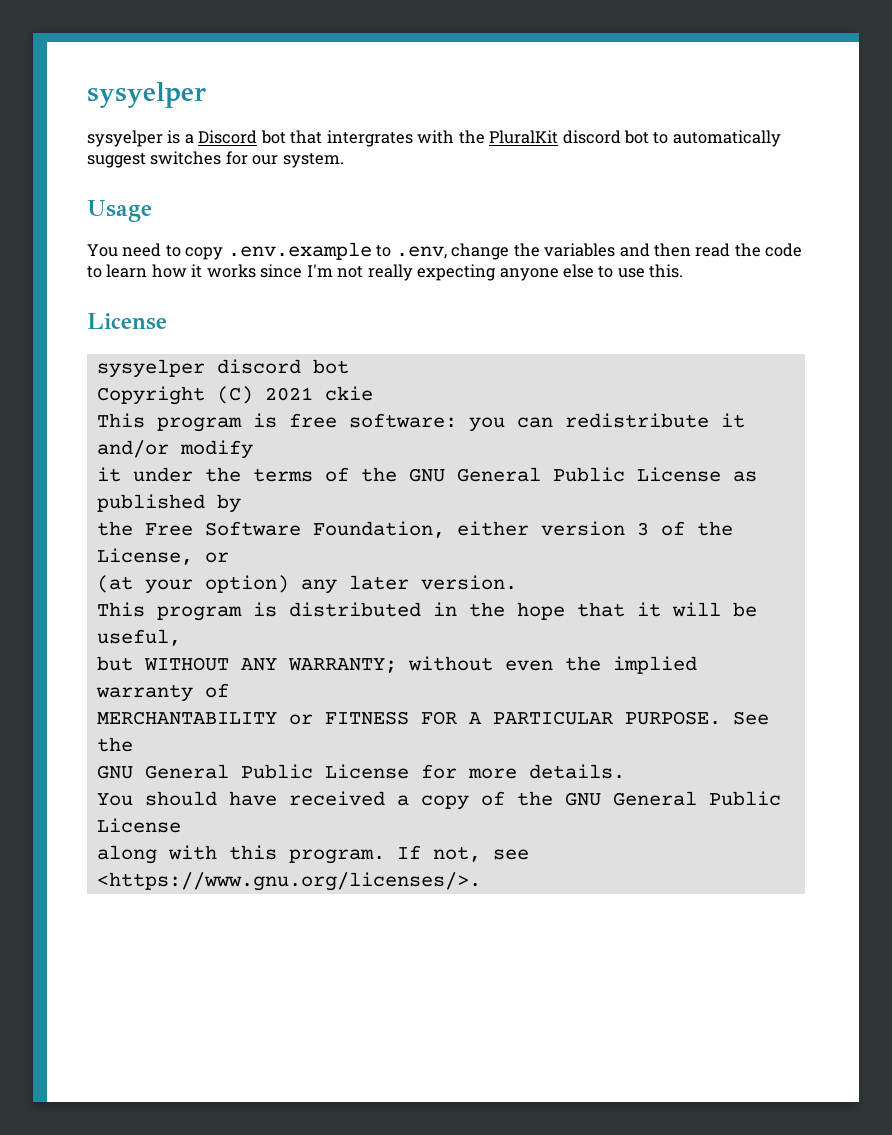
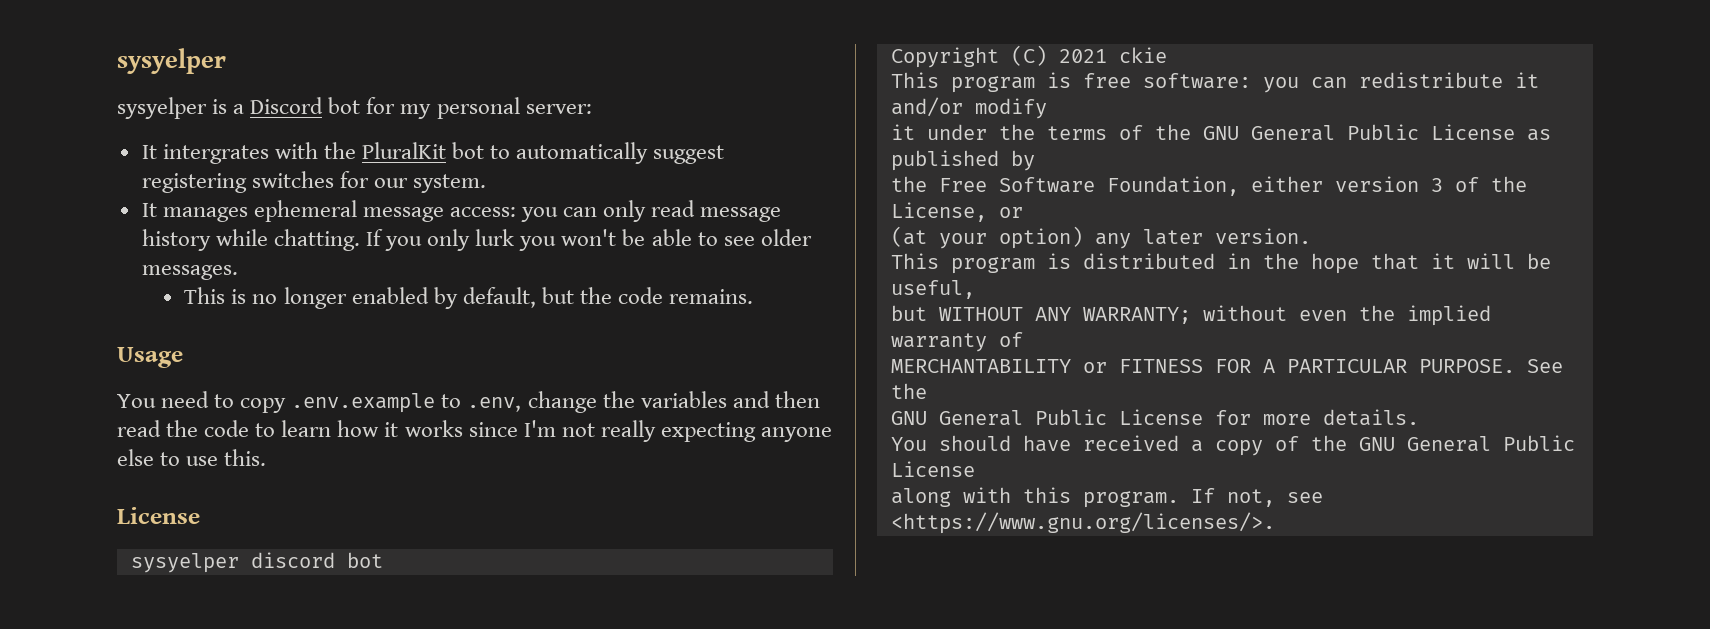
[290,130,323,144] that -> [366,97,592,119] [141,145,157,159] for my personal server: // It
[562,130,621,144] discord -> (447, 150) none
(146, 160) none -> [141,173,247,193] registering
(344, 160) none -> [141,200,782,222] [141,229,812,251] [141,265,238,280] [184,287,754,309] // It manages ephemeral message access: you can only read message history while chatting. If you only lurk you won't be able to see older messages. // This is no longer enabled by default, but the code remains.

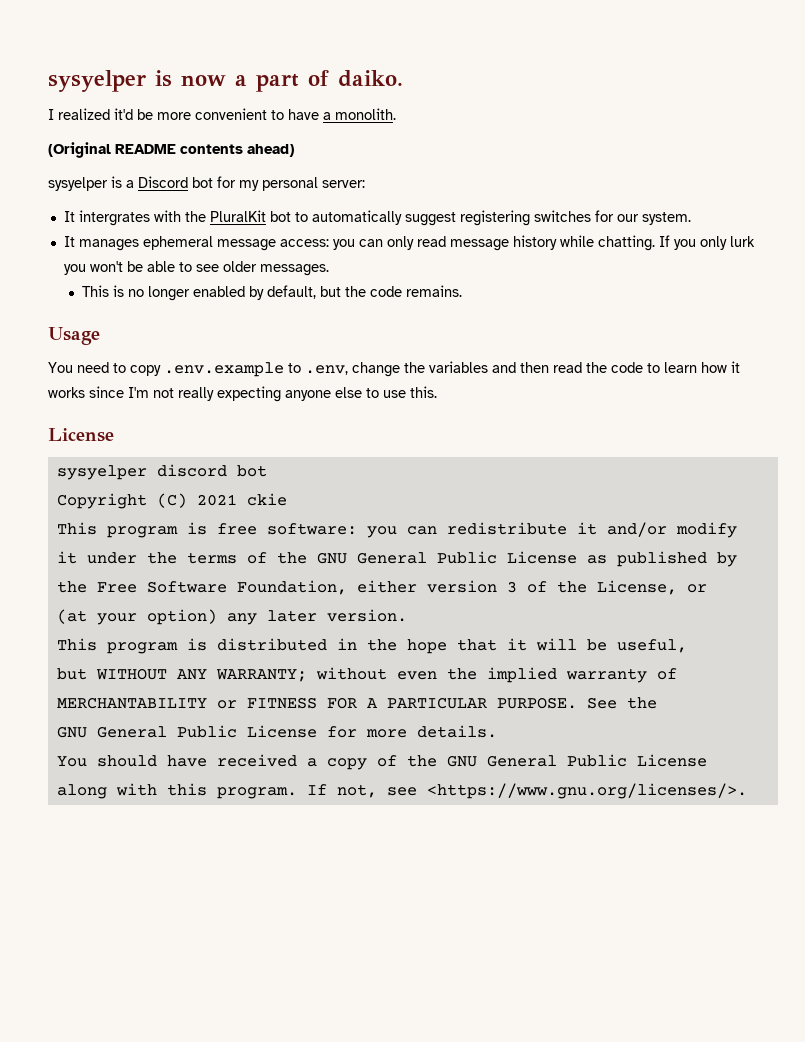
[117,48,226,74] sysyelper -> [48,70,403,92] [48,108,396,120] [48,142,294,158] sysyelper is now a part of daiko. // I realized it'd be more convenient to have a monolith. // (Original README contents ahead)

